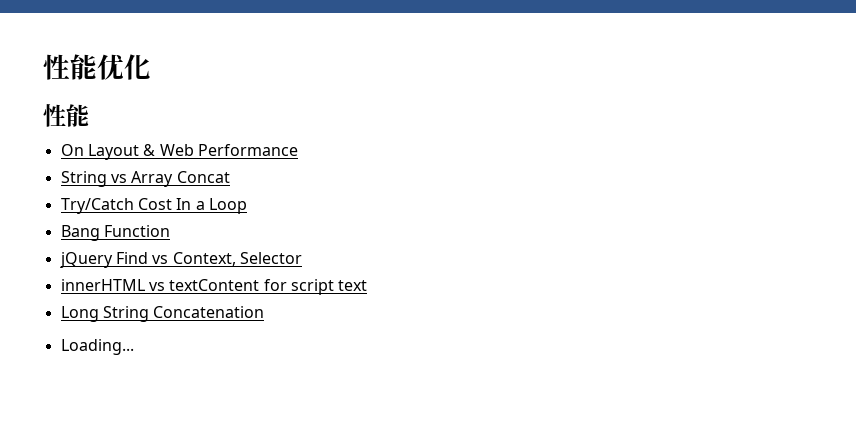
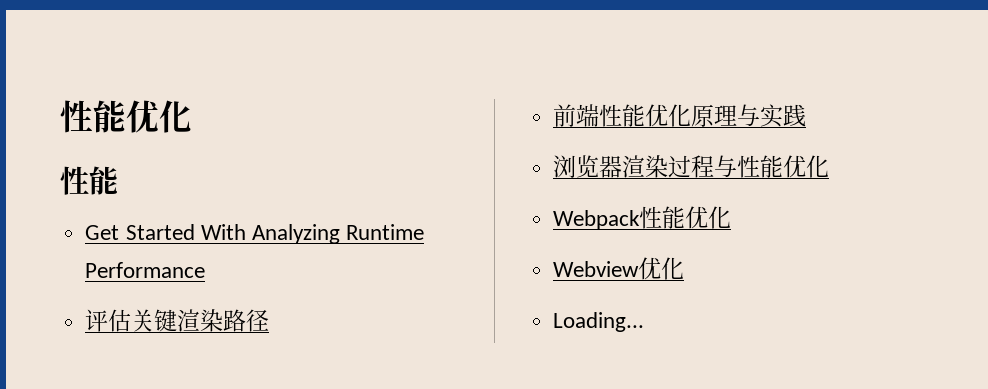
[60,144,298,160] [60,171,230,187] [60,198,247,214] [60,225,170,241] [59,252,302,268] [60,279,368,295] [60,306,265,322] On Layout & Web Performance // String vs Array Concat // Try/Catch Cost In a Loop // Bang Function // jQuery Find vs Context, Selector // innerHTML vs textContent for script text // Long String Concatenation -> [85,224,425,244] [85,262,206,278] [85,309,270,332] [553,104,807,128] [553,155,830,178] [553,206,732,230] [553,257,685,280] Get Started With Analyzing Runtime Performance // 评估关键渲染路径 // 前端性能优化原理与实践 // 浏览器渲染过程与性能优化 // Webpack性能优化 // Webview优化

